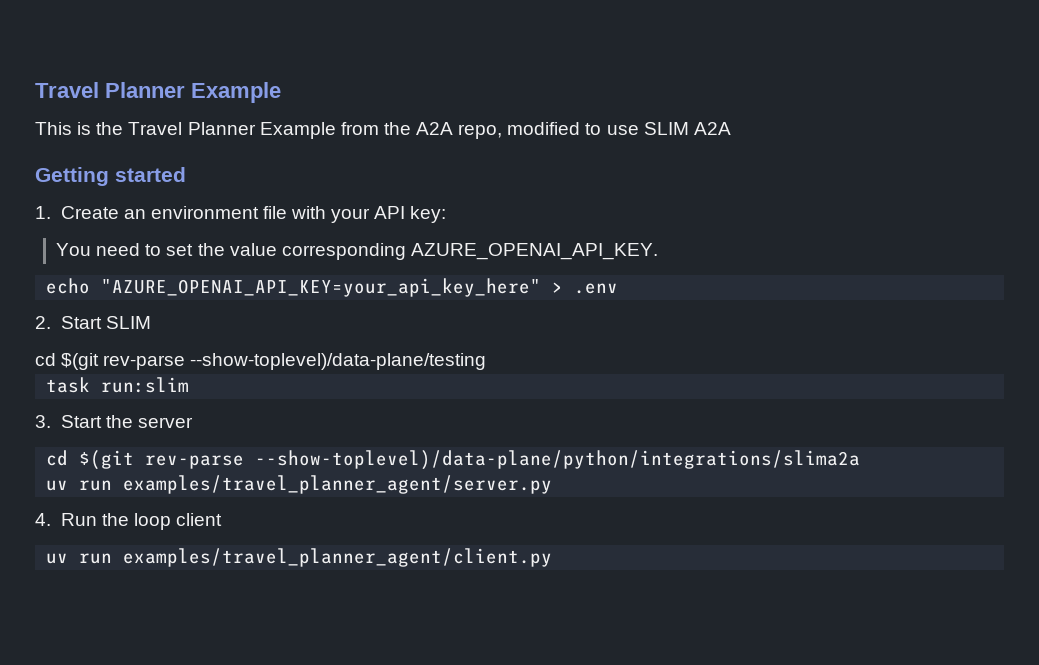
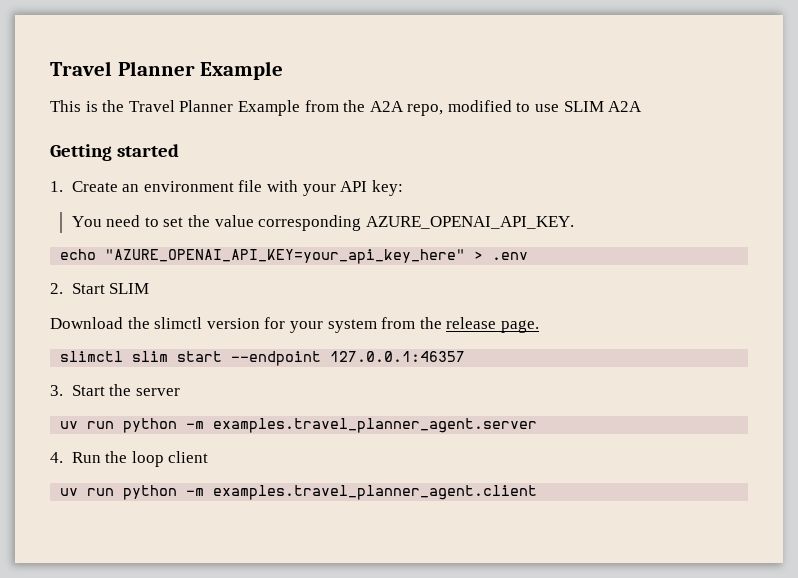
[35,353,487,370] [46,377,190,393] cd $(git rev-parse --show-toplevel)/data-plane/testing // task run:slim -> [50,317,539,333] [60,351,466,366] Download the slimctl version for your system from the release page. // slimctl slim start --endpoint 127.0.0.1:46357
[46,450,861,470] [46,475,553,494] // cd $(git rev-parse --show-toplevel)/data-plane/python/integrations/slima2a // uv run examples/travel_planner_agent/server.py -> [60,418,538,433] // uv run python -m examples.travel_planner_agent.server
[123,548,553,567] examples/travel_planner_agent/client.py -> [123,485,538,500] python -m examples.travel_planner_agent.client

